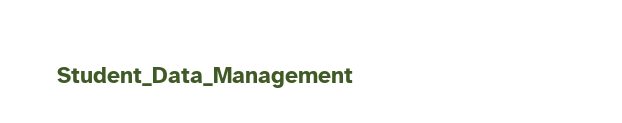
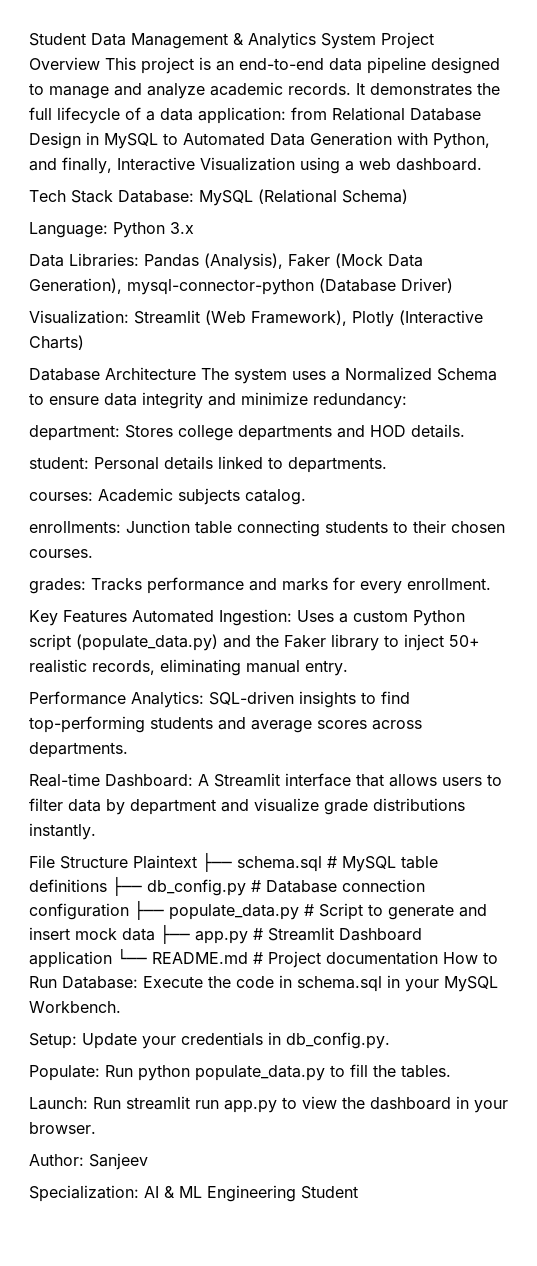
[57,67,353,88] Student_Data_Management -> [29,32,434,49] [29,57,500,74] [29,82,500,99] [29,107,481,124] [29,132,490,149] [29,157,482,174] [29,189,408,206] [29,222,194,238] [29,253,423,270] [29,278,453,295] [29,310,483,327] [29,335,84,350] [29,367,497,384] [29,392,407,409] [29,424,465,441] [29,456,387,473] [29,488,306,505] [29,520,505,537] [29,549,93,558] [29,577,491,594] [29,609,465,626] [29,634,480,651] [29,659,348,676] [29,691,410,708] [29,716,422,733] [29,742,128,758] [29,773,502,787] [29,798,465,815] [29,823,96,840] [29,852,438,872] [29,876,425,896] [29,900,487,920] [29,924,422,944] [29,948,498,968] [29,975,498,992] [29,1001,121,1013] [29,1032,390,1049] [29,1064,451,1081] [29,1096,508,1113] [29,1122,96,1134] [29,1153,148,1170] [29,1185,358,1202] Student Data Management & Analytics System Project Overview This project is an end-to-end data pipeline designed to manage and analyze academic records. It demonstrates the full lifecycle of a data application: from Relational Database Design in MySQL to Automated Data Generation with Python, and finally, Interactive Visualization using a web dashboard. // Tech Stack Database: MySQL (Relational Schema) // Language: Python 3.x // Data Libraries: Pandas (Analysis), Faker (Mock Data Generation), mysql-connector-python (Database Driver) // Visualization: Streamlit (Web Framework), Plotly (Interactive Charts) // Database Architecture The system uses a Normalized Schema to ensure data integrity and minimize redundancy: // department: Stores college departments and HOD details. // student: Personal details linked to departments. // courses: Academic subjects catalog. // enrollments: Junction table connecting students to their chosen courses. // grades: Tracks performance and marks for every enrollment. // Key Features Automated Ingestion: Uses a custom Python script (populate_data.py) and the Faker library to inject 50+ realistic records, eliminating manual entry. // Performance Analytics: SQL-driven insights to find top-performing students and average scores across departments. // Real-time Dashboard: A Streamlit interface that allows users to filter data by department and visualize grade distributions instantly. // File Structure Plaintext ├── schema.sql # MySQL table definitions ├── db_config.py # Database connection configuration ├── populate_data.py # Script to generate and insert mock data ├── app.py # Streamlit Dashboard application └── README.md # Project documentation How to Run Database: Execute the code in schema.sql in your MySQL Workbench. // Setup: Update your credentials in db_config.py. // Populate: Run python populate_data.py to fill the tables. // Launch: Run streamlit run app.py to view the dashboard in your browser. // Author: Sanjeev // Specialization: AI & ML Engineering Student

